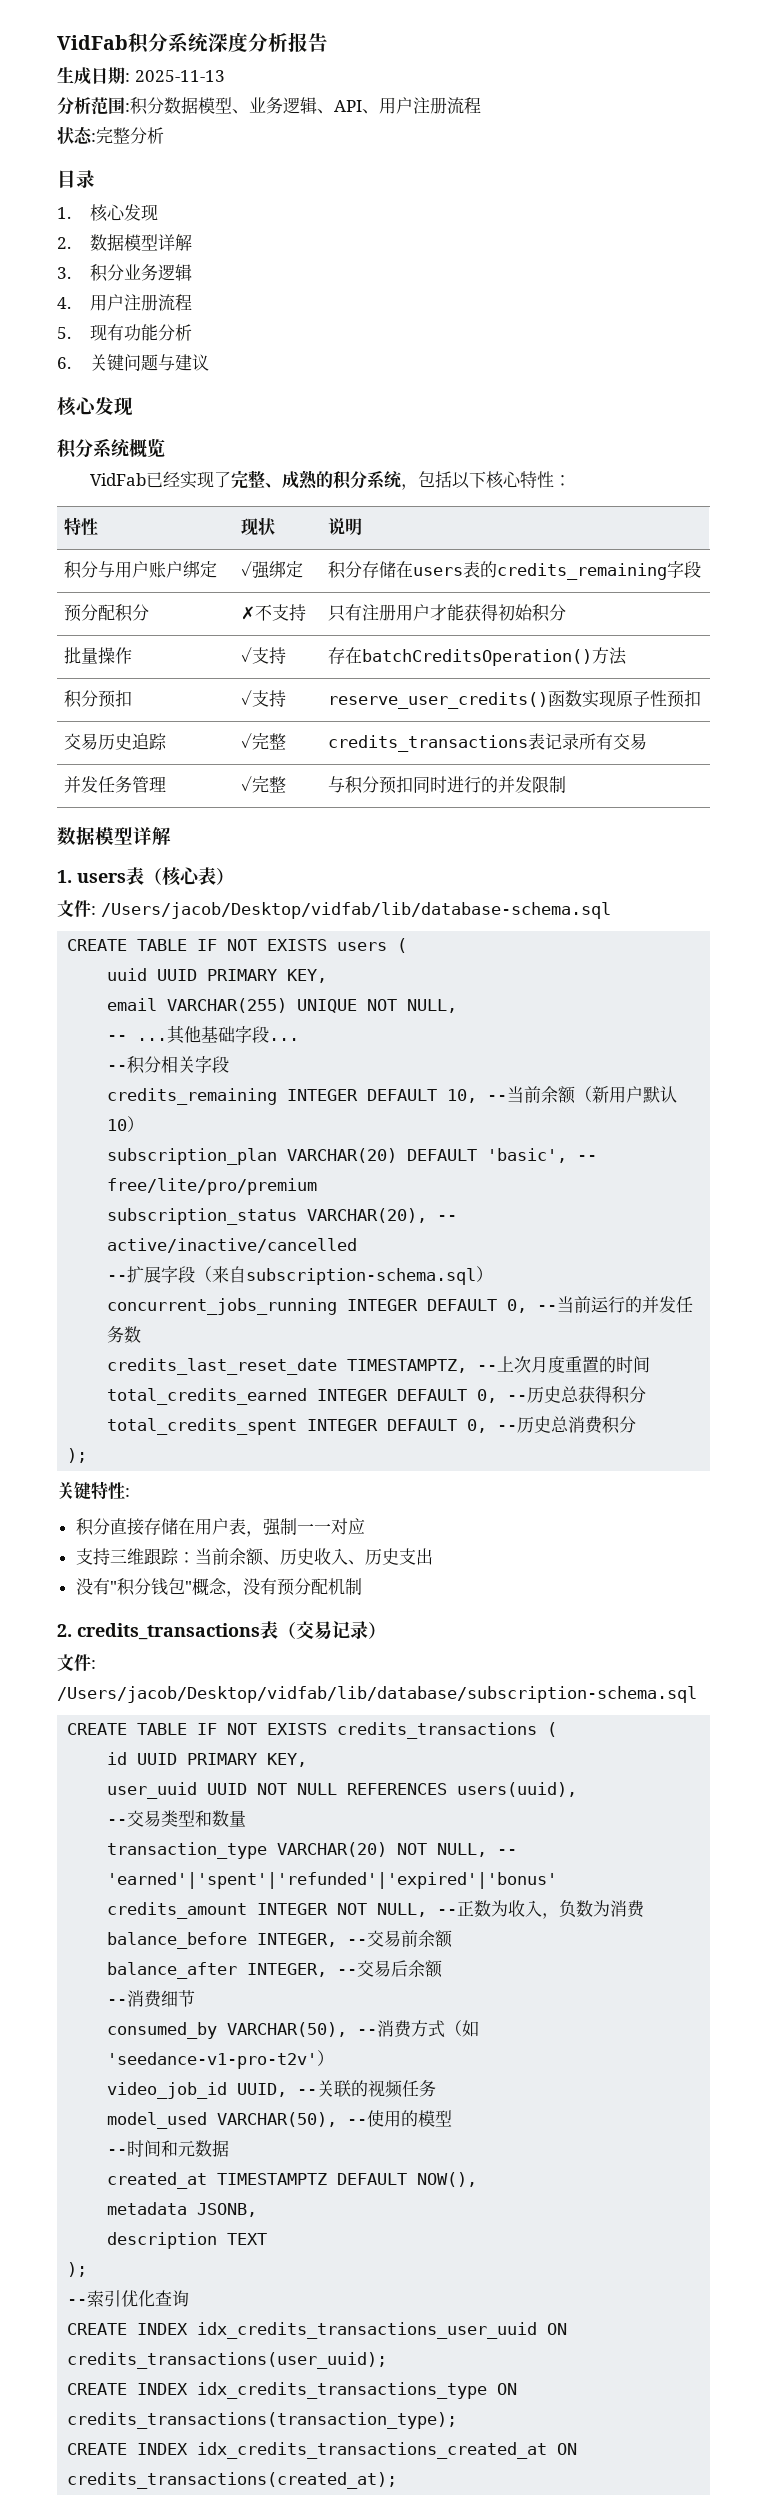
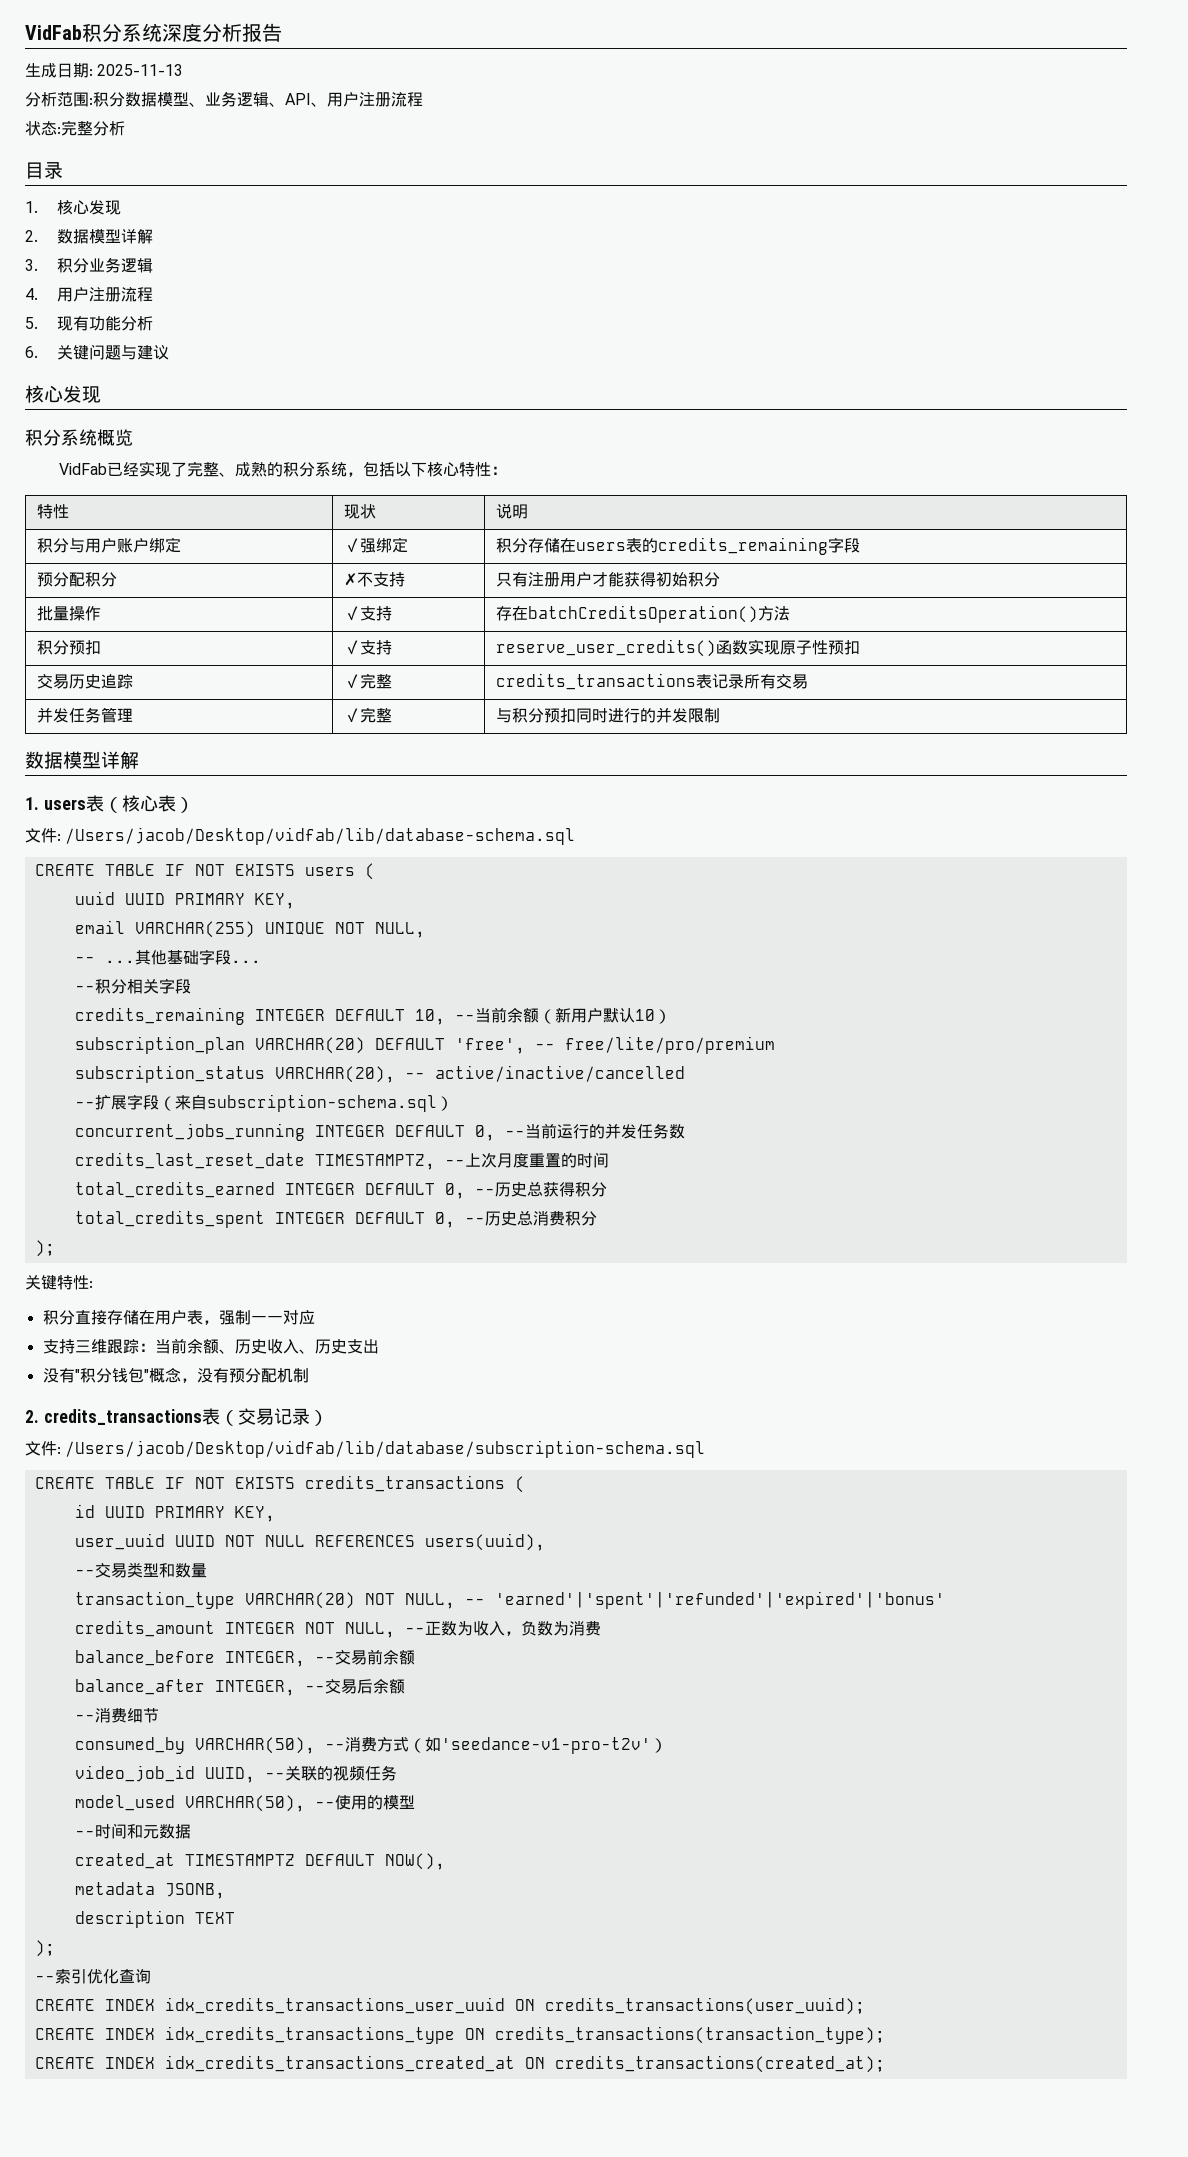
[487,1148,568,1163] 'basic', -> [454,1038,525,1054] 'free',

